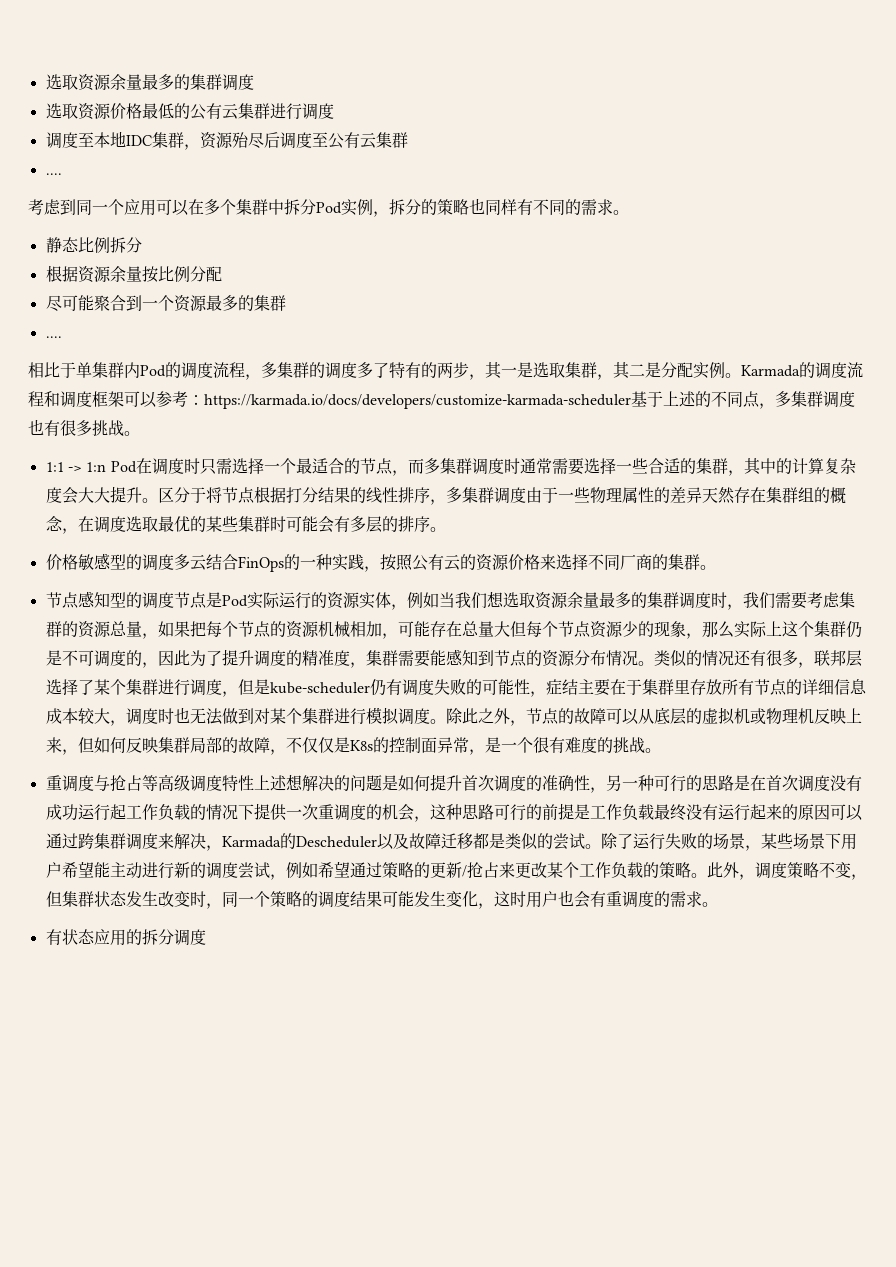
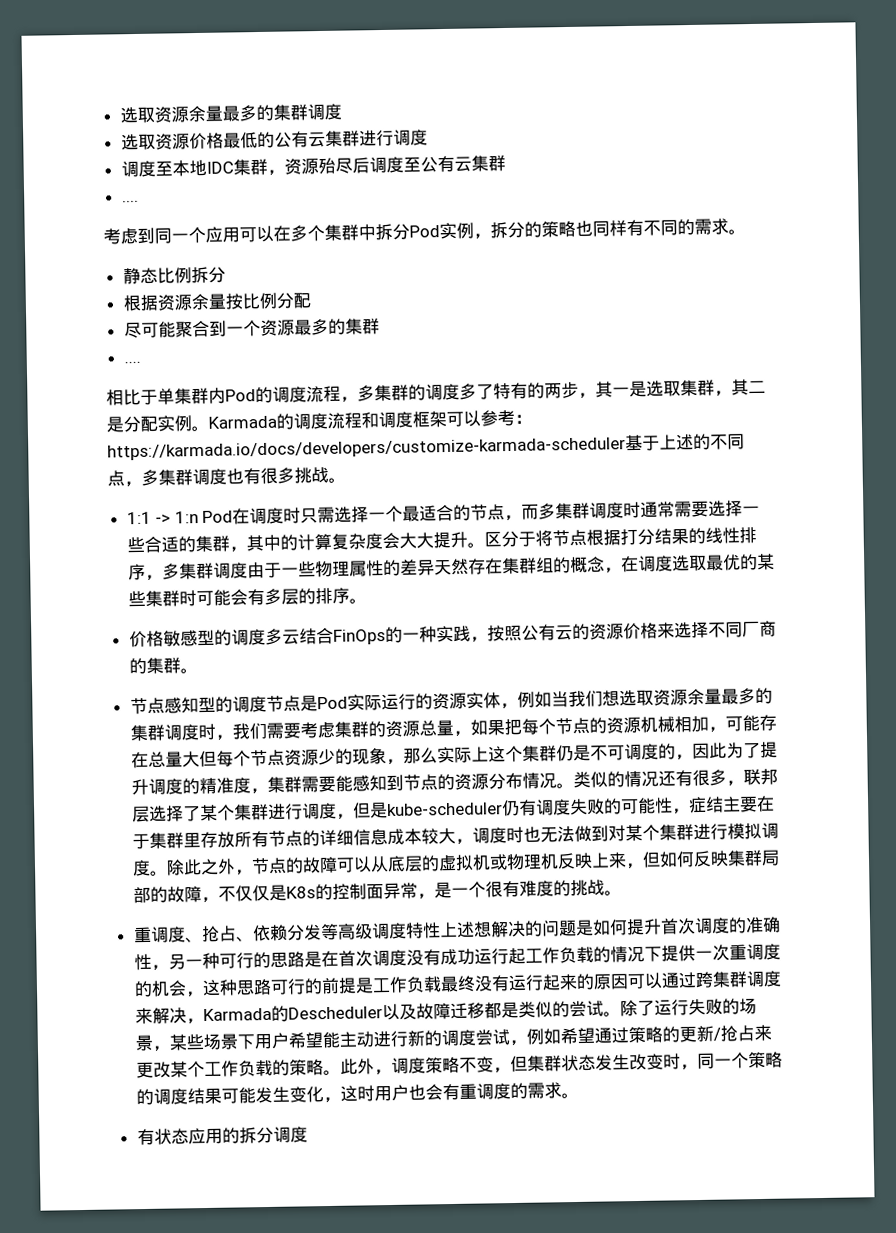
[93,775,142,791] 与抢占 -> [184,924,322,943] 、抢占、依赖分发

